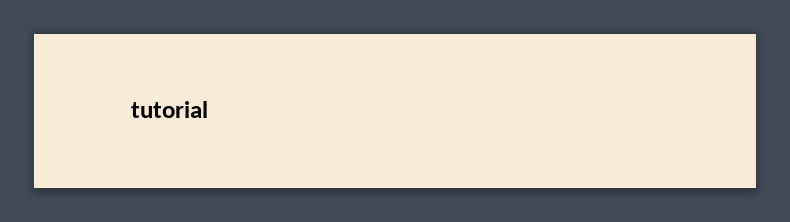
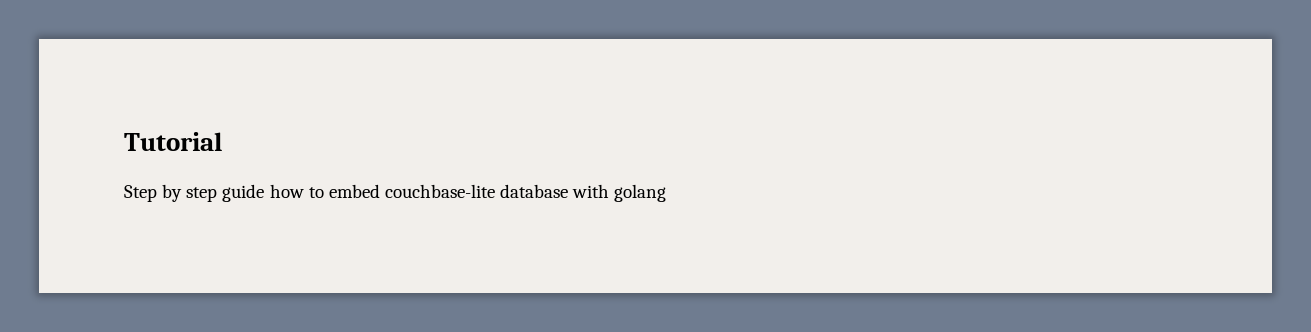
[131,101,208,118] tutorial -> [124,132,222,151] [124,184,667,202] Tutorial // Step by step guide how to embed couchbase-lite database with golang

